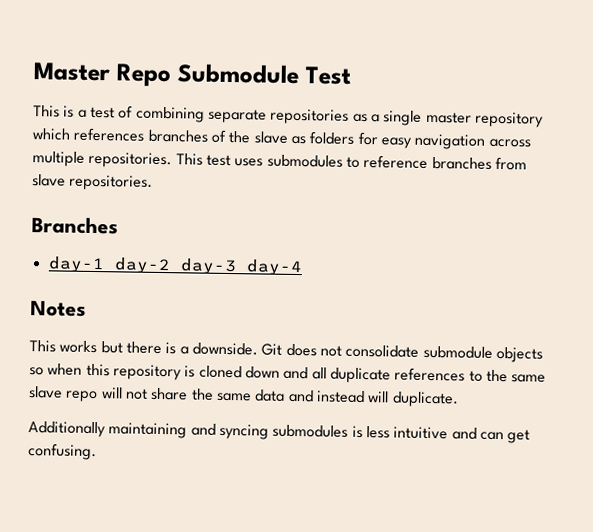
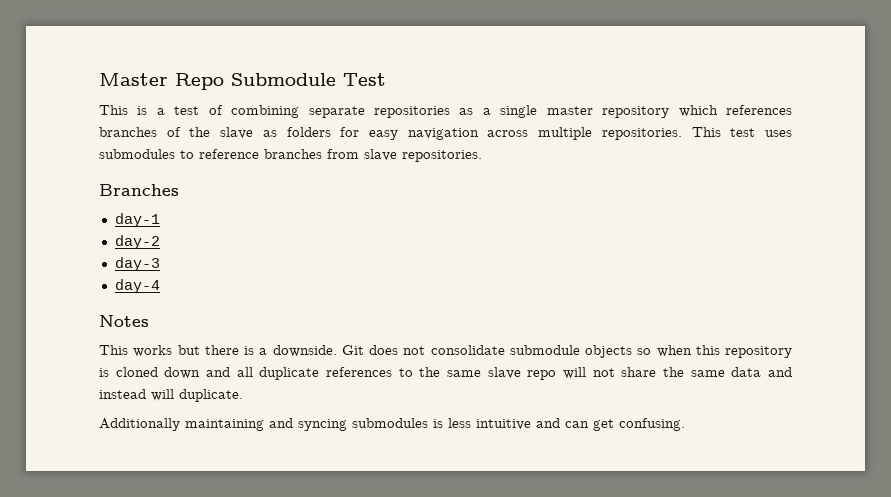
(105, 264) none -> (160, 220) //
(171, 265) none -> (160, 242) //
(237, 266) none -> (160, 264) //

